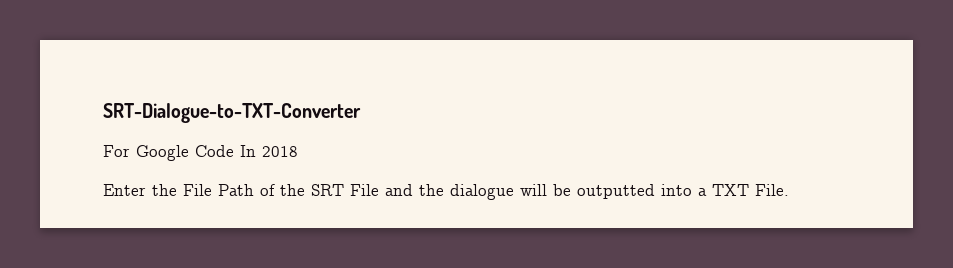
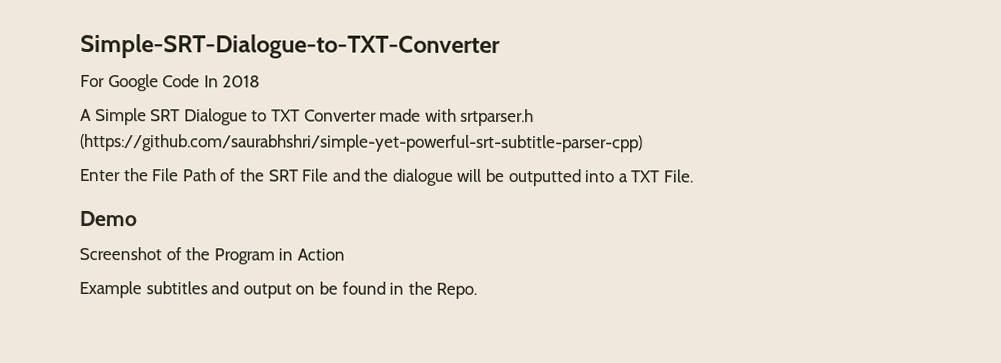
[103,103,361,123] SRT-Dialogue-to-TXT-Converter -> [80,33,501,59] Simple-SRT-Dialogue-to-TXT-Converter
(298, 151) none -> [80,108,535,127] [80,133,643,153] // A Simple SRT Dialogue to TXT Converter made with srtparser.h (https://github.com/saurabhshri/simple-yet-powerful-srt-subtitle-parser-cpp)
(789, 190) none -> [79,210,137,227] [79,246,345,265] [79,280,478,299] // Demo // Screenshot of the Program in Action // Example subtitles and output on be found in the Repo.

